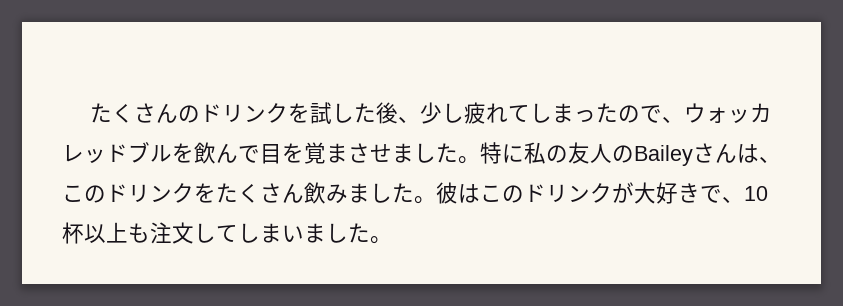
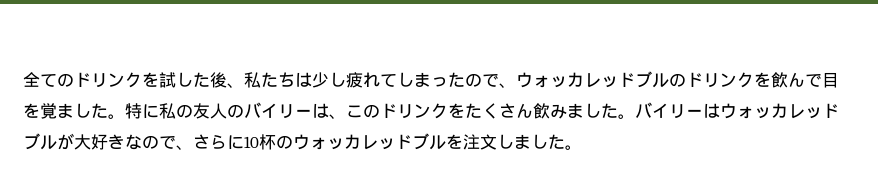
[90,103,179,123] たくさん -> [23,72,57,87] 全て
(421, 119) none -> [244,72,312,88] 私たちは
(172, 153) none -> [669,72,754,88] のドリンク
[348,143,414,163] させま -> (74, 110) none
[634,143,737,166] Baileyさん -> [244,102,312,119] バイリー
[436,182,768,204] [62,222,304,244] 彼はこのドリンクが大好きで、10杯以上も注文してしまい -> [635,102,839,119] [23,133,514,150] バイリーはウォッカレッドブルが大好きなので、さらに10杯のウォッカレッドブルを注文し

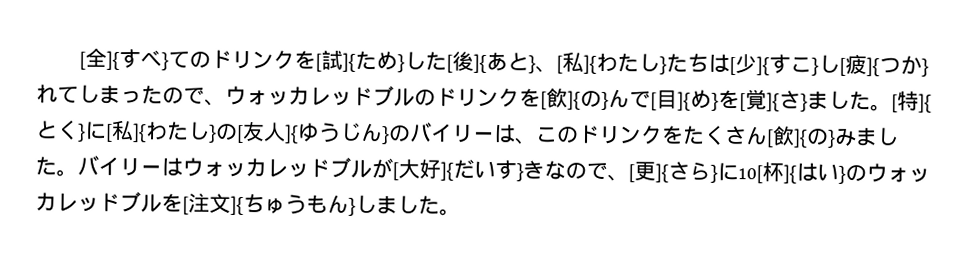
[23,72,363,88] 全てのドリンクを試した後、私たちは少し疲 -> [78,47,929,77] [全]{すべ}てのドリンクを[試]{ため}した[後]{あと}、[私]{わたし}たちは[少]{すこ}し[疲]{つか}
[771,72,839,88] [23,103,227,119] 飲んで目を覚ました。特に私の友人 -> [540,87,932,113] [35,119,390,145] [飲]{の}んで[目]{め}を[覚]{さ}ました。[特]{とく}に[私]{わたし}の[友人]{ゆうじん}
[533,103,550,119] 飲 -> [766,125,836,148] [飲]{の}
[74,134,276,150] 大好きなので、さらに10杯 -> [392,159,846,184] [大好]{だいす}きなので、[更]{さら}に10[杯]{はい}
[463,134,497,150] 注文 -> [182,193,356,216] [注文]{ちゅうもん}

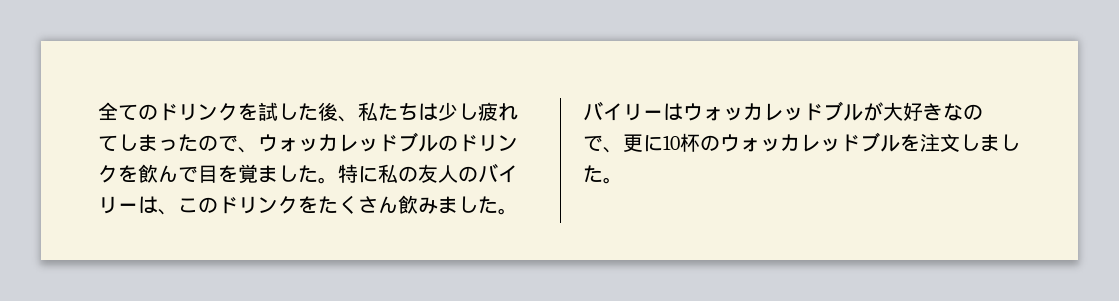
[78,47,929,77] [全]{すべ}てのドリンクを[試]{ため}した[後]{あと}、[私]{わたし}たちは[少]{すこ}し[疲]{つか} -> [98,102,498,122] 全てのドリンクを試した後、私たちは少し疲
[540,87,932,113] [35,119,390,145] [飲]{の}んで[目]{め}を[覚]{さ}ました。[特]{とく}に[私]{わたし}の[友人]{ゆうじん} -> [138,164,458,184] 飲んで目を覚ました。特に私の友人
[766,125,836,148] [飲]{の} -> [398,195,418,214] 飲
[392,159,846,184] [大好]{だいす}きなので、[更]{さら}に10[杯]{はい} -> [883,102,983,121] [583,133,700,153] 大好きなので、更に10杯
[182,193,356,216] [注文]{ちゅうもん} -> [920,133,960,152] 注文

